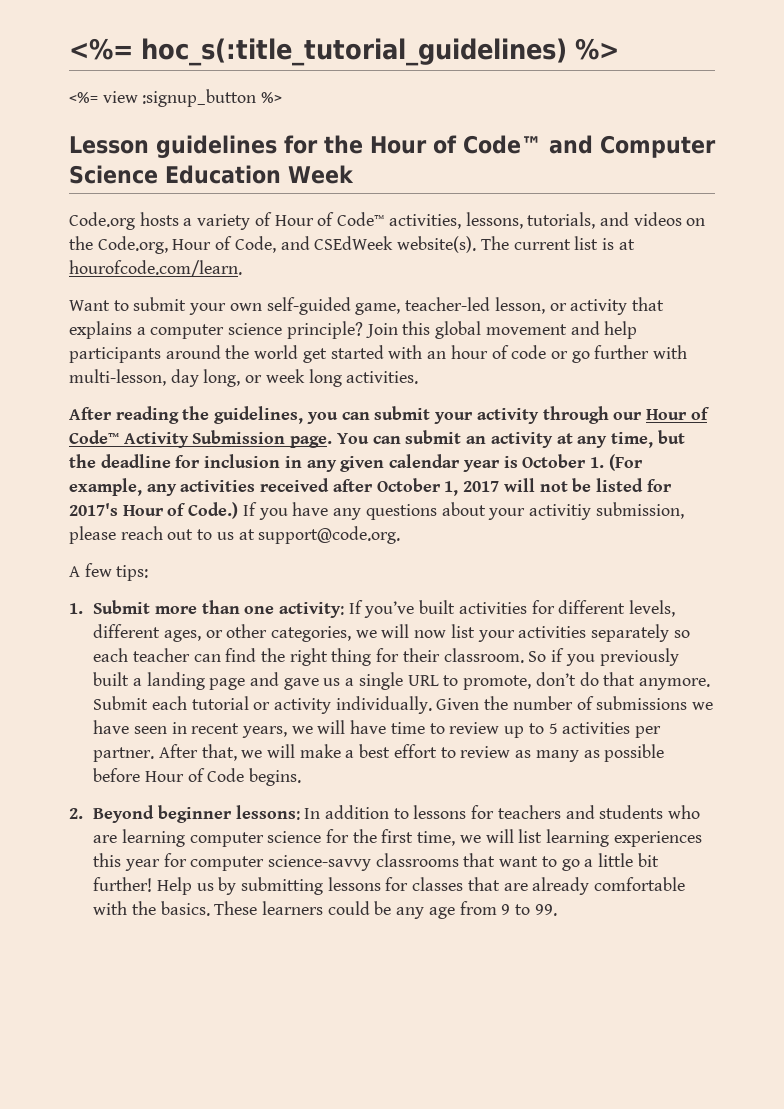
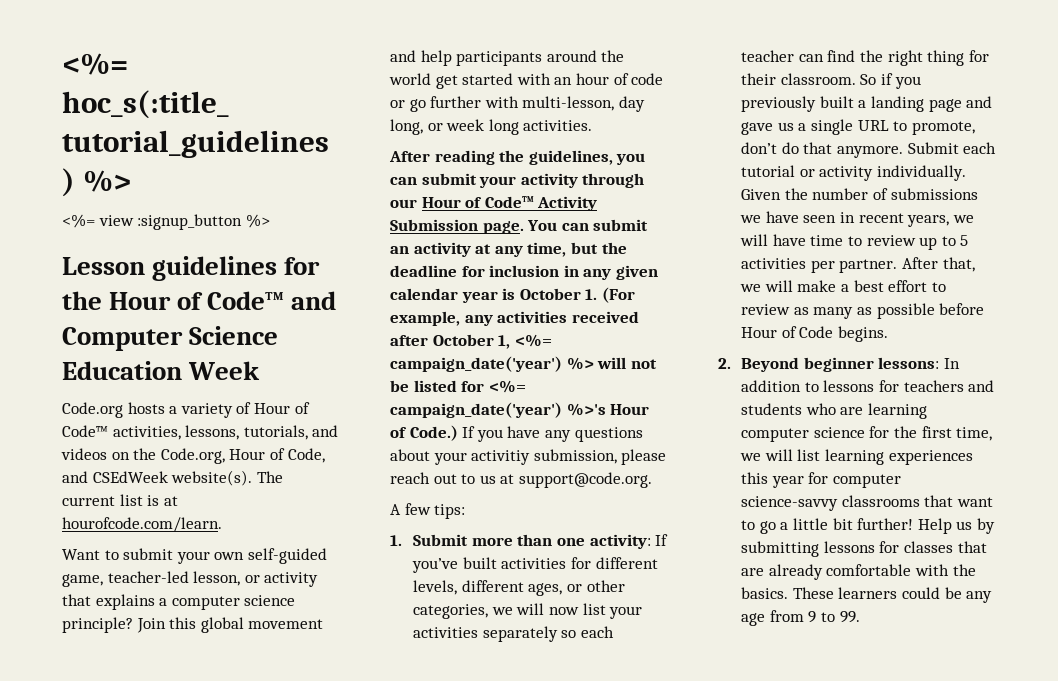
[463,481,500,492] 2017 -> [514,334,552,347] [390,356,594,372] <%= campaign_date('year') %>
[69,503,118,516] 2017's -> [488,380,526,393] [390,402,606,418] <%= campaign_date('year') %>'s

